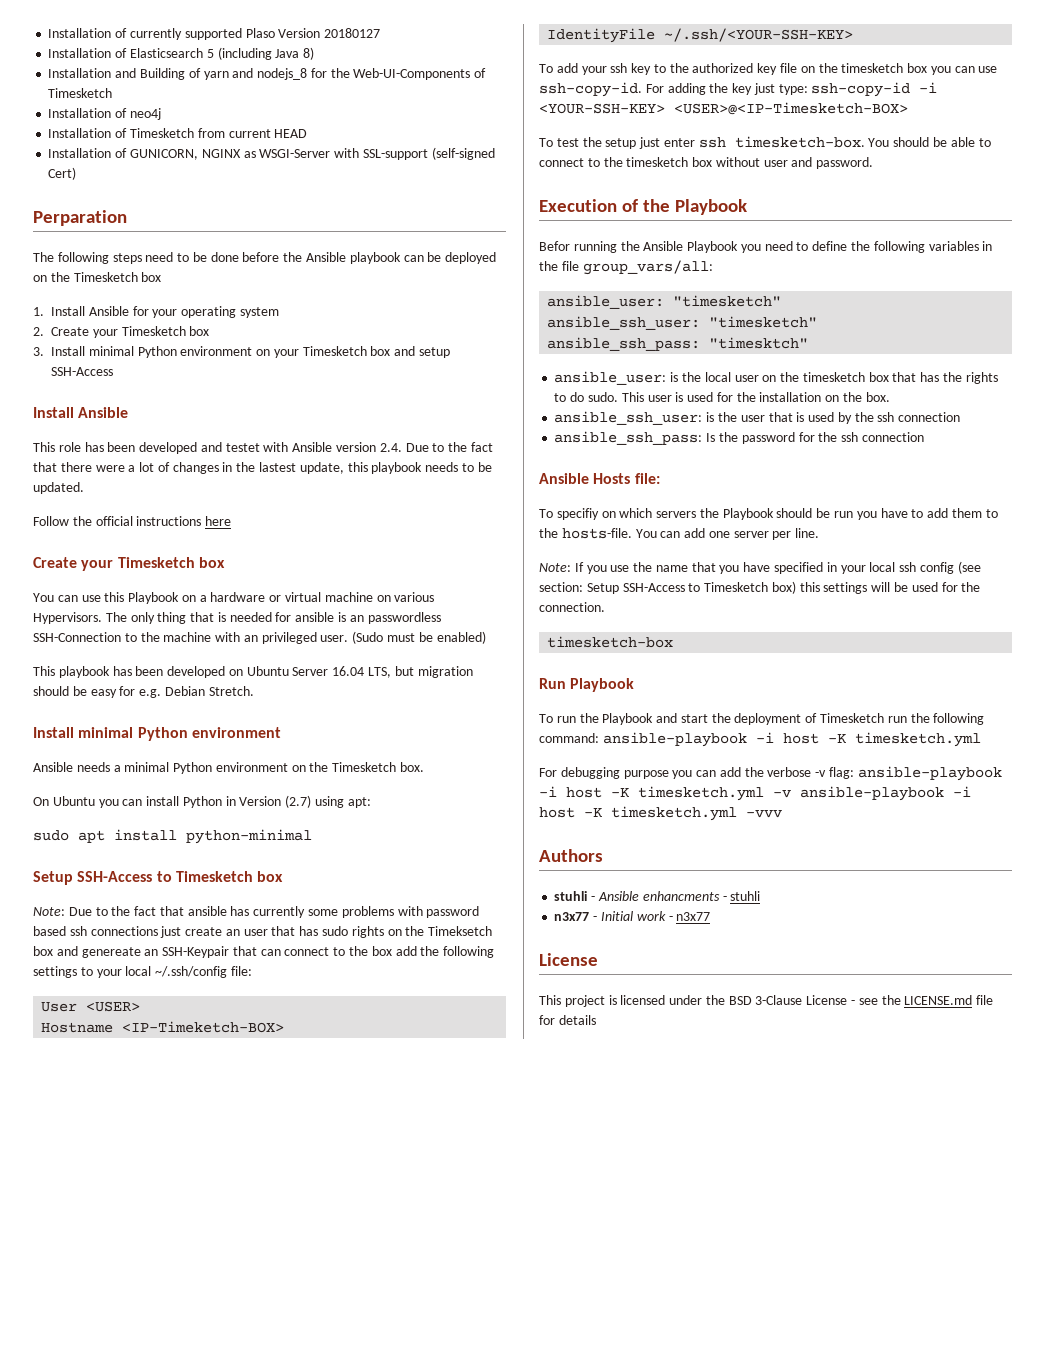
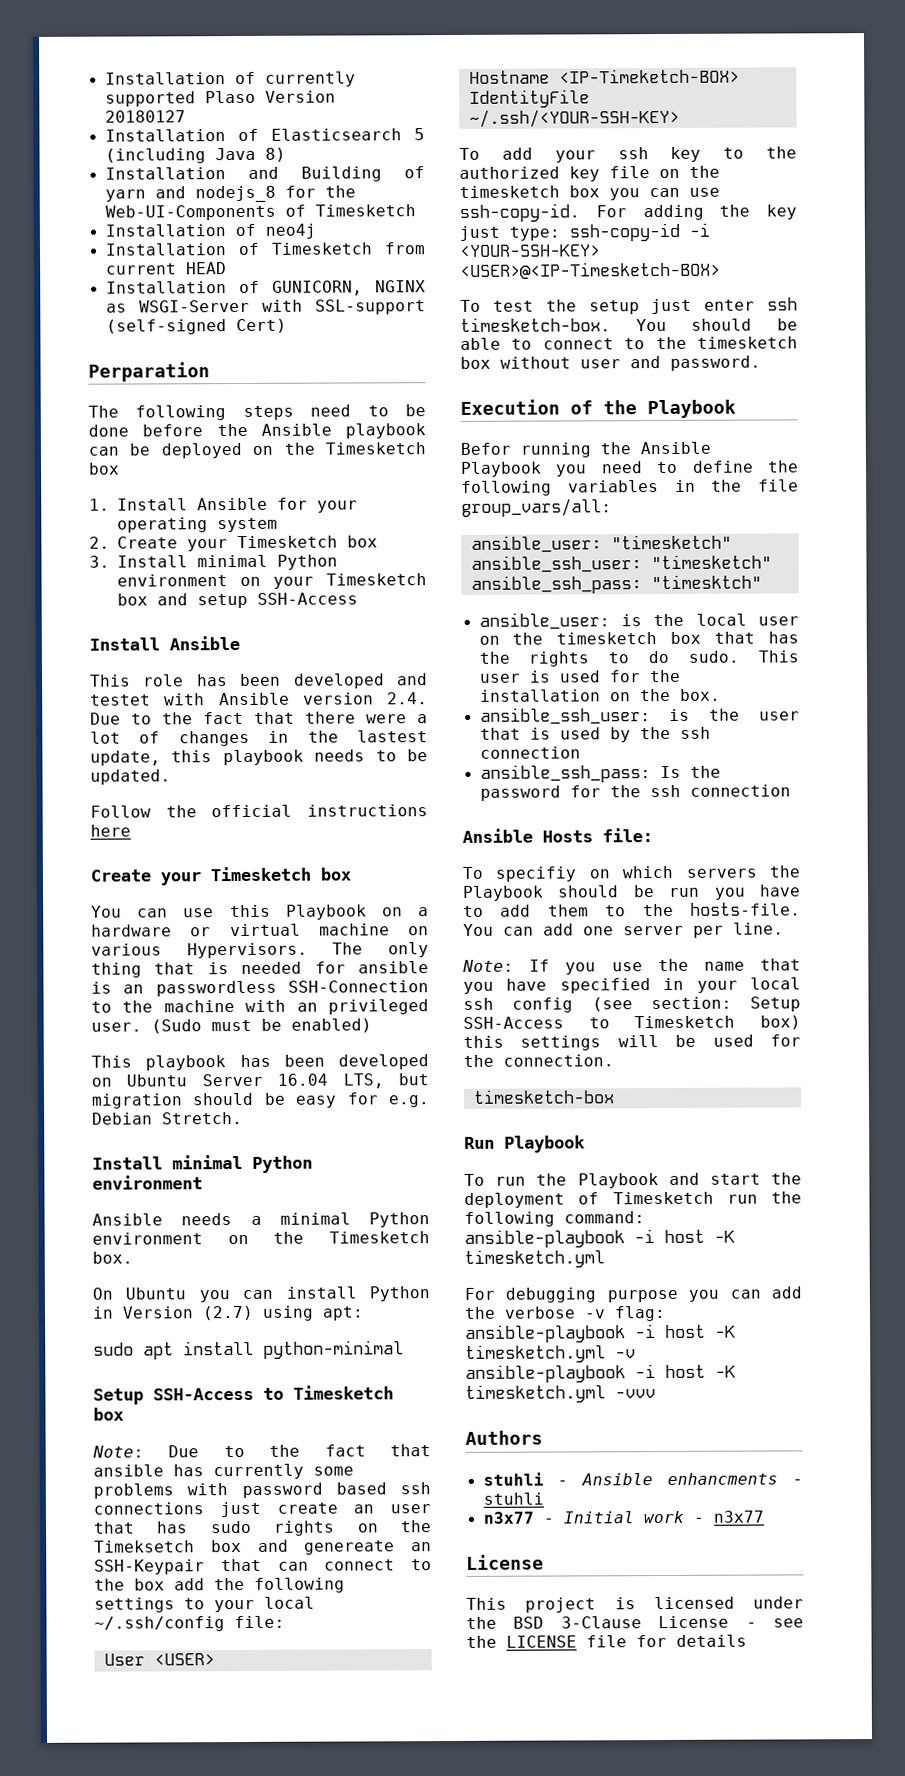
[904,995,973,1005] LICENSE.md -> [506,1635,577,1648] LICENSE

